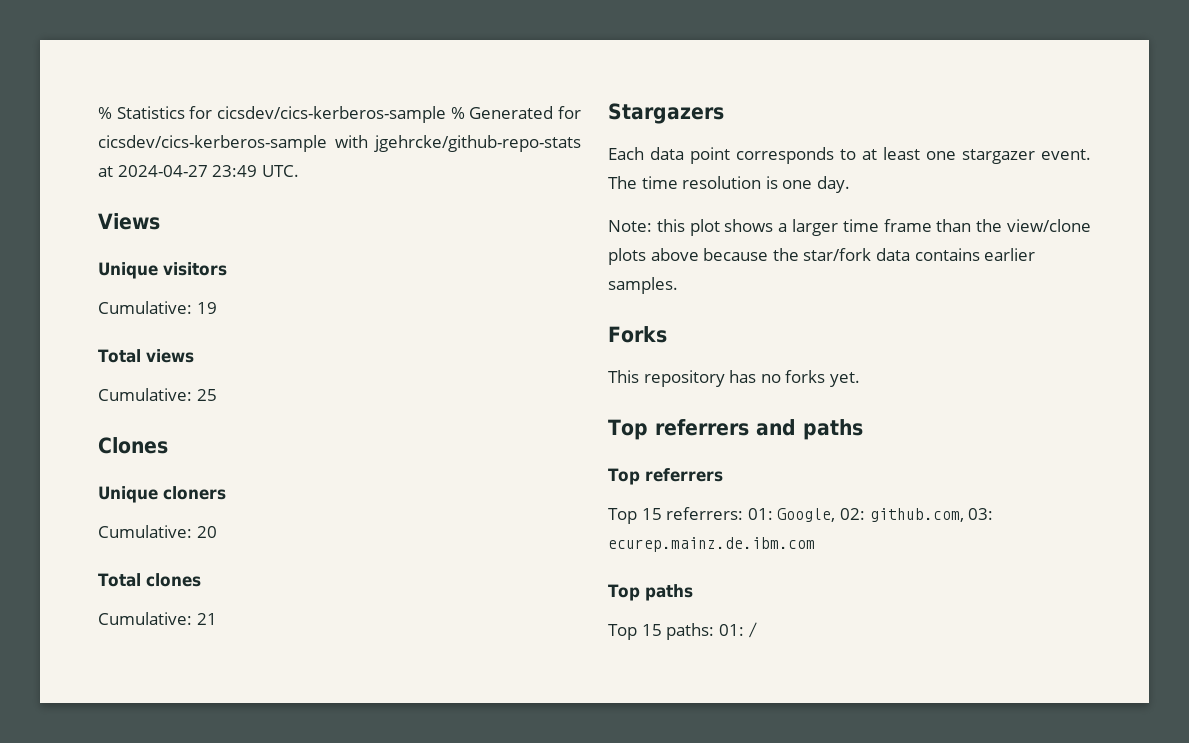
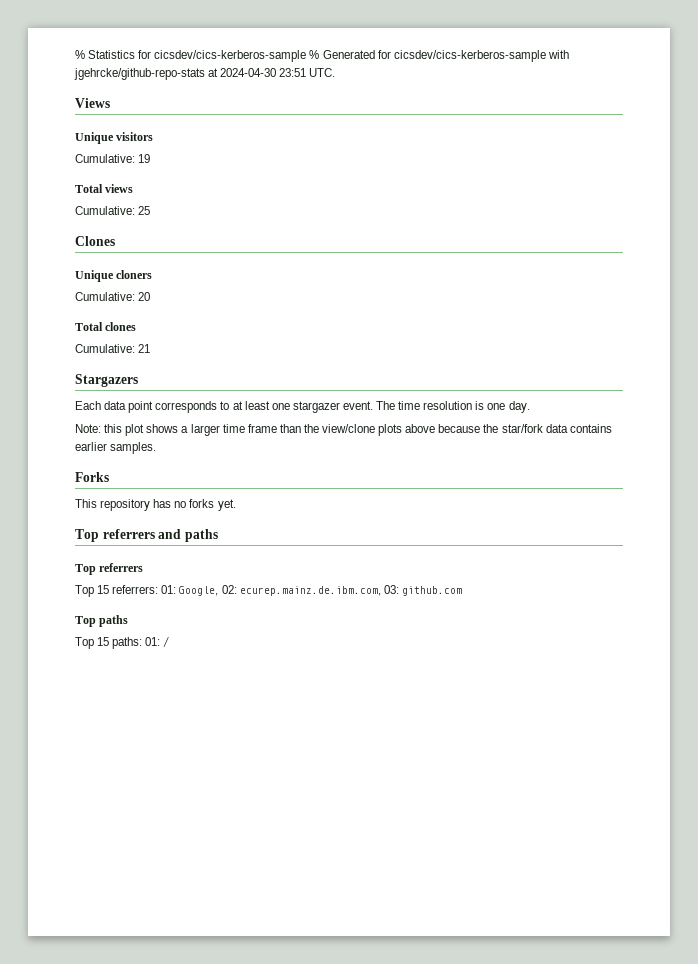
[117,165,258,177] 2024-04-27 23:49 -> [220,68,307,77] 2024-04-30 23:51
[869,508,994,522] [608,537,815,552] github.com, 03: ecurep.mainz.de.ibm.com -> [239,585,462,596] ecurep.mainz.de.ibm.com, 03: github.com

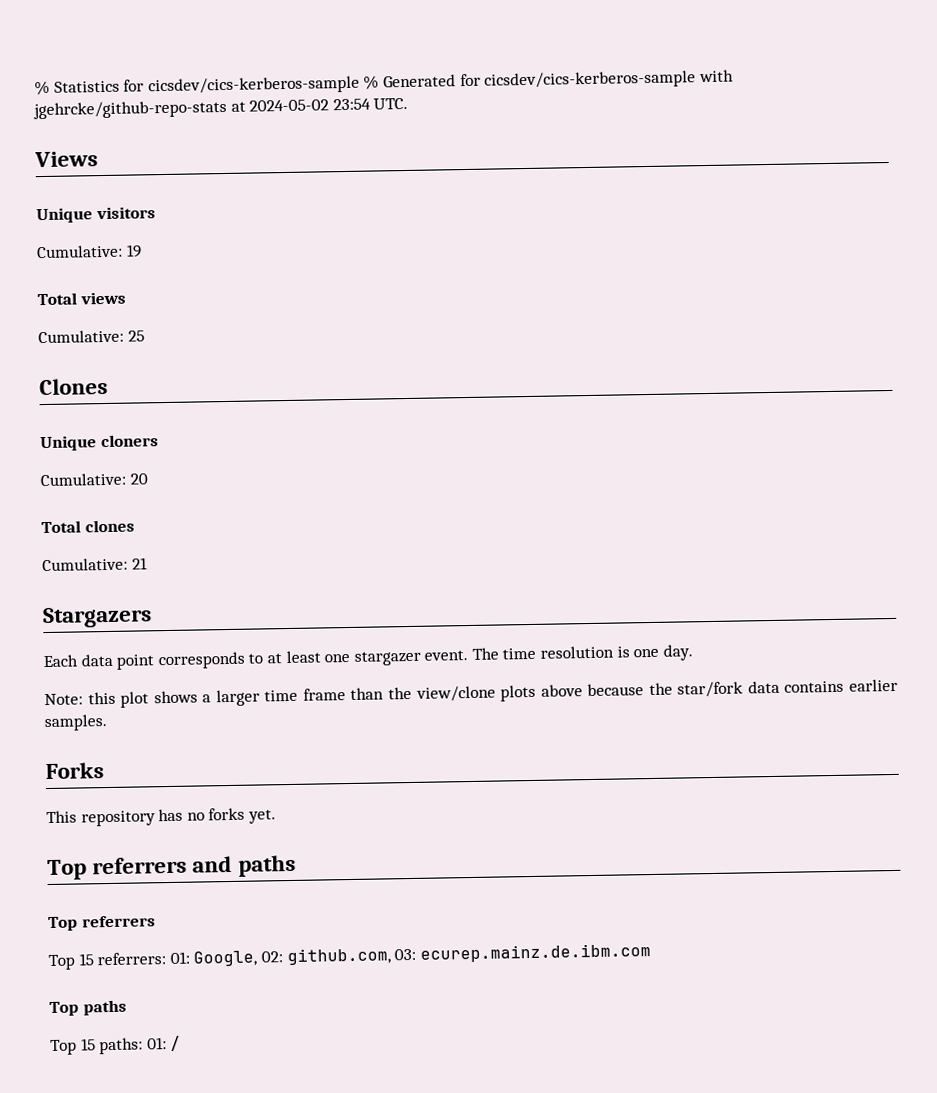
[220,68,307,77] 2024-04-30 23:51 -> [249,98,371,112] 2024-05-02 23:54
[239,585,462,596] ecurep.mainz.de.ibm.com, 03: github.com -> [286,943,651,966] github.com, 03: ecurep.mainz.de.ibm.com

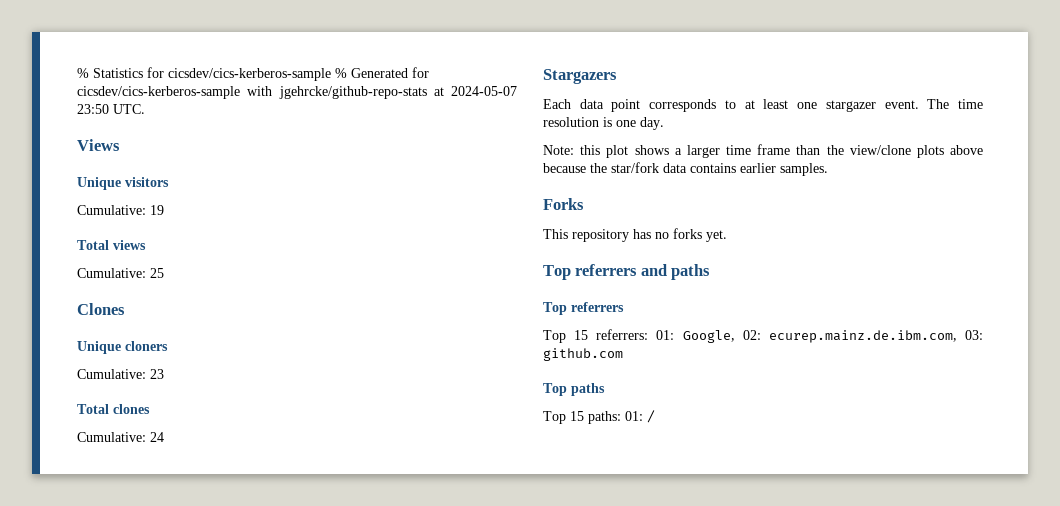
[249,98,371,112] 2024-05-02 23:54 -> [451,86,517,96] [77,104,109,114] 2024-05-07 23:50
[129,473,148,485] 20 -> [150,369,164,379] 23
[131,557,148,570] 21 -> [150,432,164,442] 24
[286,943,651,966] github.com, 03: ecurep.mainz.de.ibm.com -> [768,330,983,343] [543,348,623,361] ecurep.mainz.de.ibm.com, 03: github.com

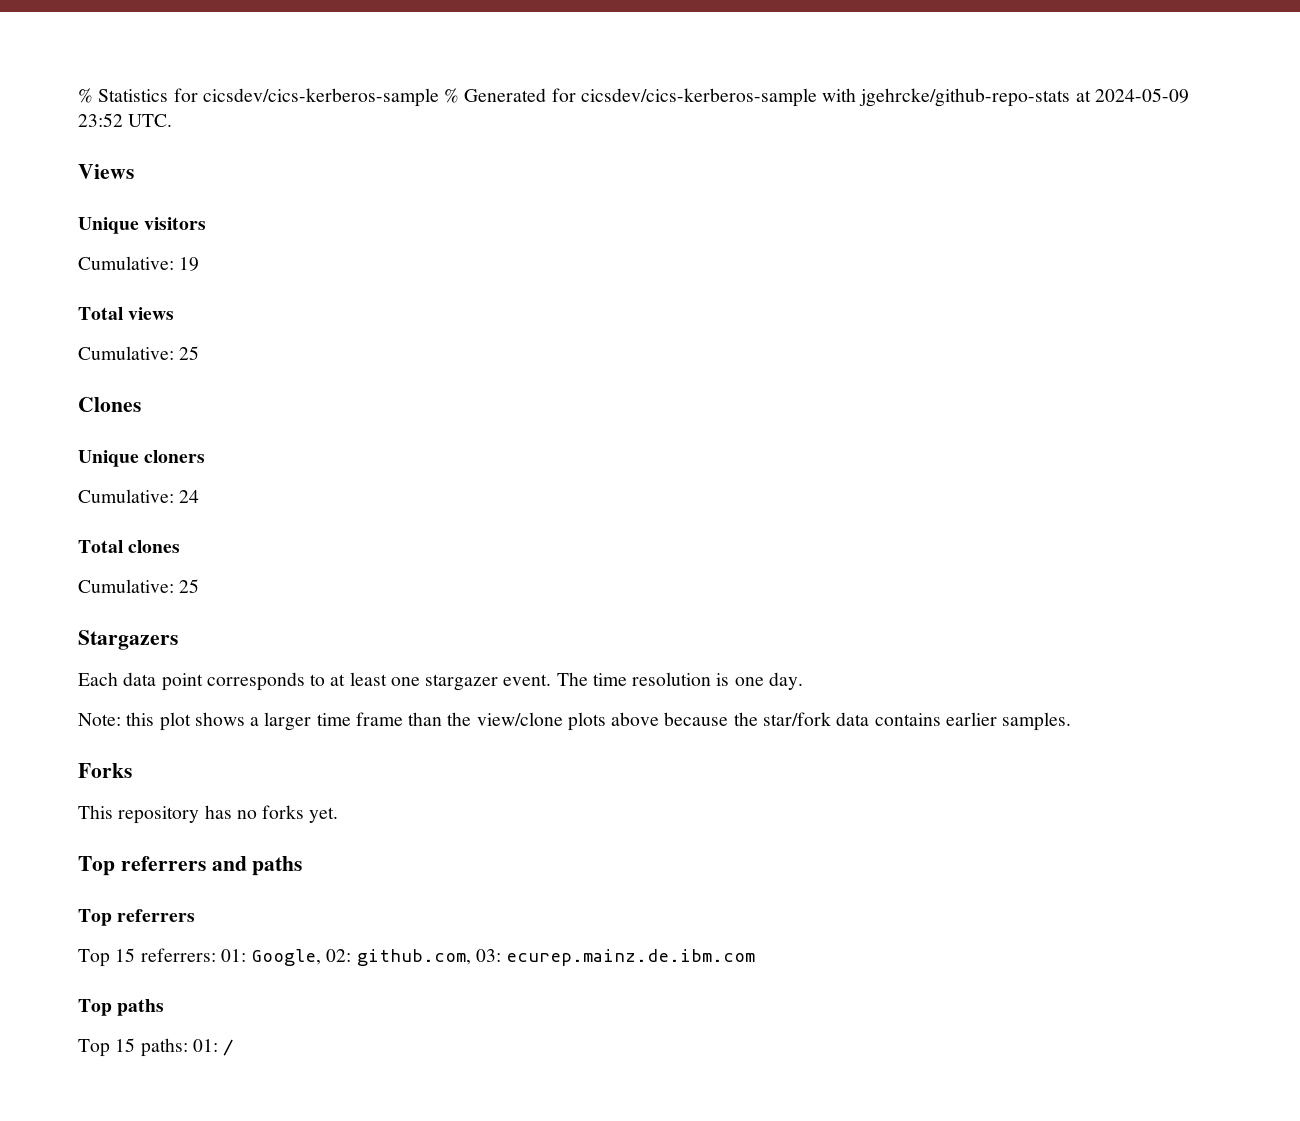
[451,86,517,96] [77,104,109,114] 2024-05-07 23:50 -> [1094,88,1189,103] [78,113,123,127] 2024-05-09 23:52
[150,369,164,379] 23 -> [179,490,200,503] 24
[150,432,164,442] 24 -> [179,579,200,593] 25
[768,330,983,343] [543,348,623,361] ecurep.mainz.de.ibm.com, 03: github.com -> [356,949,756,966] github.com, 03: ecurep.mainz.de.ibm.com

